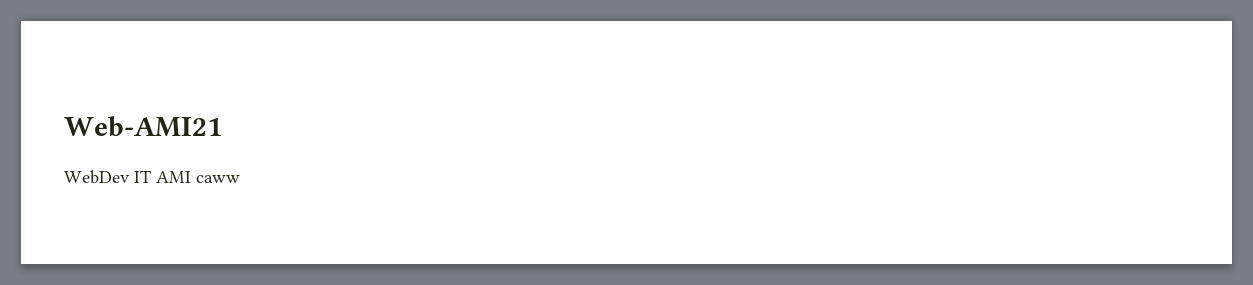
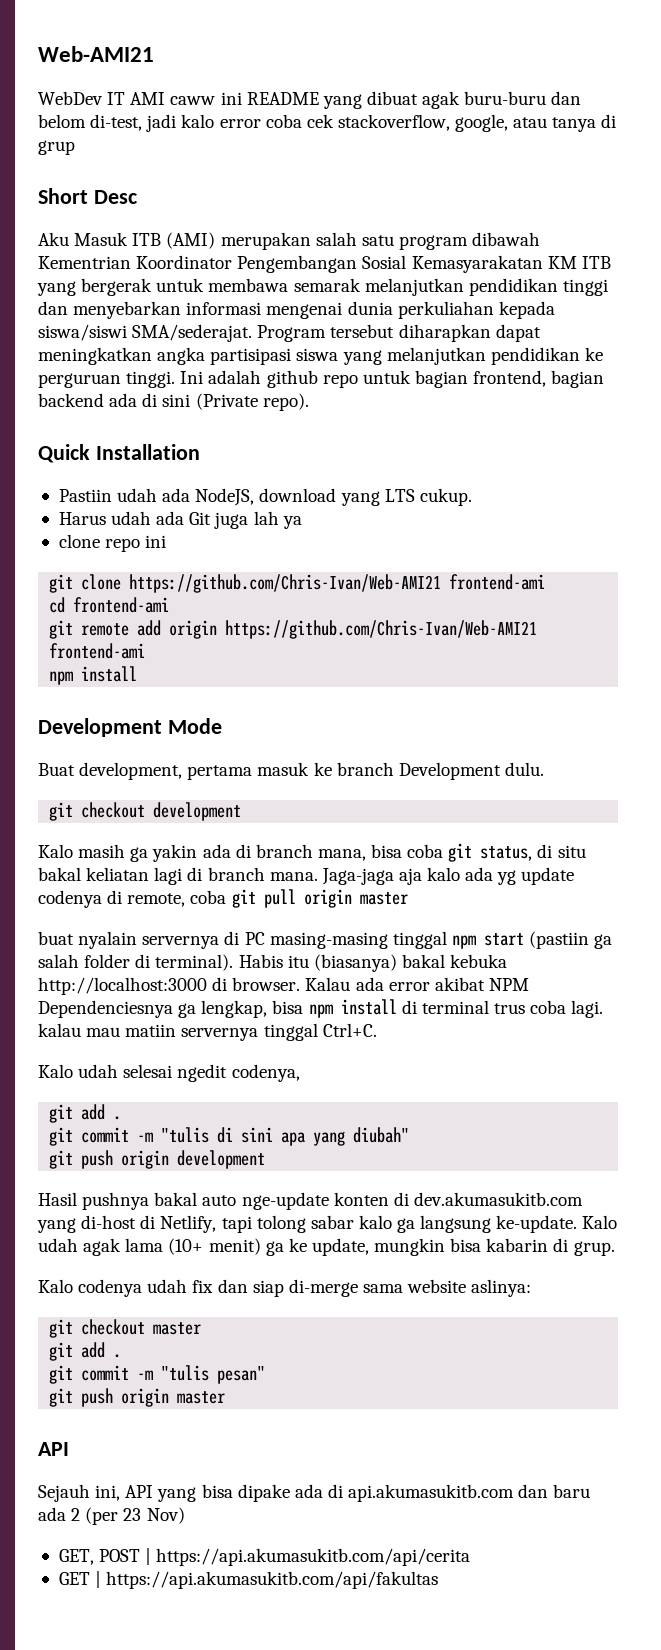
(240, 179) none -> [220,91,582,109] [38,114,617,132] [38,140,75,155] [38,188,137,204] [38,232,541,250] [38,255,611,273] [37,278,608,296] [38,301,555,319] [38,324,541,342] [38,347,603,365] [38,370,605,388] [38,393,309,411] [38,444,200,463] [58,488,472,506] [58,511,302,529] [58,534,167,552] [49,574,546,593] [49,597,170,613] [49,620,538,639] [49,643,146,659] [49,666,138,685] [38,718,222,737] [38,762,544,780] [49,802,242,821] [38,843,586,862] [38,867,575,885] [38,889,408,908] [38,931,613,949] [38,954,508,972] [38,977,529,995] [38,999,604,1018] [38,1023,377,1041] [38,1064,300,1082] [49,1104,122,1123] [49,1127,410,1146] [49,1150,266,1169] [38,1192,583,1210] [37,1215,618,1233] [38,1238,615,1256] [38,1279,532,1297] [49,1319,202,1338] [49,1342,122,1361] [49,1365,266,1384] [49,1388,226,1407] [38,1442,69,1456] [38,1484,591,1502] [38,1507,185,1525] [58,1548,471,1566] [58,1571,439,1589] ini README yang dibuat agak buru-buru dan belom di-test, jadi kalo error coba cek stackoverflow, google, atau tanya di grup // Short Desc // Aku Masuk ITB (AMI) merupakan salah satu program dibawah Kementrian Koordinator Pengembangan Sosial Kemasyarakatan KM ITB yang bergerak untuk membawa semarak melanjutkan pendidikan tinggi dan menyebarkan informasi mengenai dunia perkuliahan kepada siswa/siswi SMA/sederajat. Program tersebut diharapkan dapat meningkatkan angka partisipasi siswa yang melanjutkan pendidikan ke perguruan tinggi. Ini adalah github repo untuk bagian frontend, bagian backend ada di sini (Private repo). // Quick Installation // Pastiin udah ada NodeJS, download yang LTS cukup. // Harus udah ada Git juga lah ya // clone repo ini // git clone https://github.com/Chris-Ivan/Web-AMI21 frontend-ami // cd frontend-ami // git remote add origin https://github.com/Chris-Ivan/Web-AMI21 frontend-ami // npm install // Development Mode // Buat development, pertama masuk ke branch Development dulu. // git checkout development // Kalo masih ga yakin ada di branch mana, bisa coba git status, di situ bakal keliatan lagi di branch mana. Jaga-jaga aja kalo ada yg update codenya di remote, coba git pull origin master // buat nyalain servernya di PC masing-masing tinggal npm start (pastiin ga salah folder di terminal). Habis itu (biasanya) bakal kebuka http://localhost:3000 di browser. Kalau ada error akibat NPM Dependenciesnya ga lengkap, bisa npm install di terminal trus coba lagi. kalau mau matiin servernya tinggal Ctrl+C. // Kalo udah selesai ngedit codenya, // git add . // git commit -m "tulis di sini apa yang diubah" // git push origin development // Hasil pushnya bakal auto nge-update konten di dev.akumasukitb.com yang di-host di Netlify, tapi tolong sabar kalo ga langsung ke-update. Kalo udah agak lama (10+ menit) ga ke update, mungkin bisa kabarin di grup. // Kalo codenya udah fix dan siap di-merge sama website aslinya: // git checkout master // git add . // git commit -m "tulis pesan" // git push origin master // API // Sejauh ini, API yang bisa dipake ada di api.akumasukitb.com dan baru ada 2 (per 23 Nov) // GET, POST | https://api.akumasukitb.com/api/cerita // GET | https://api.akumasukitb.com/api/fakultas

